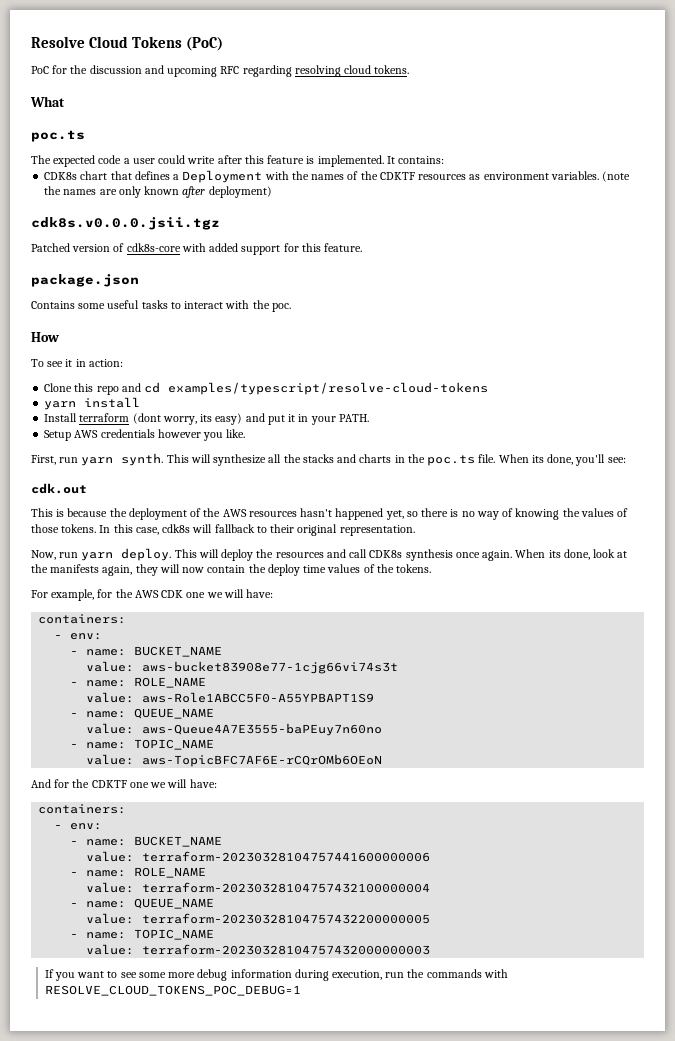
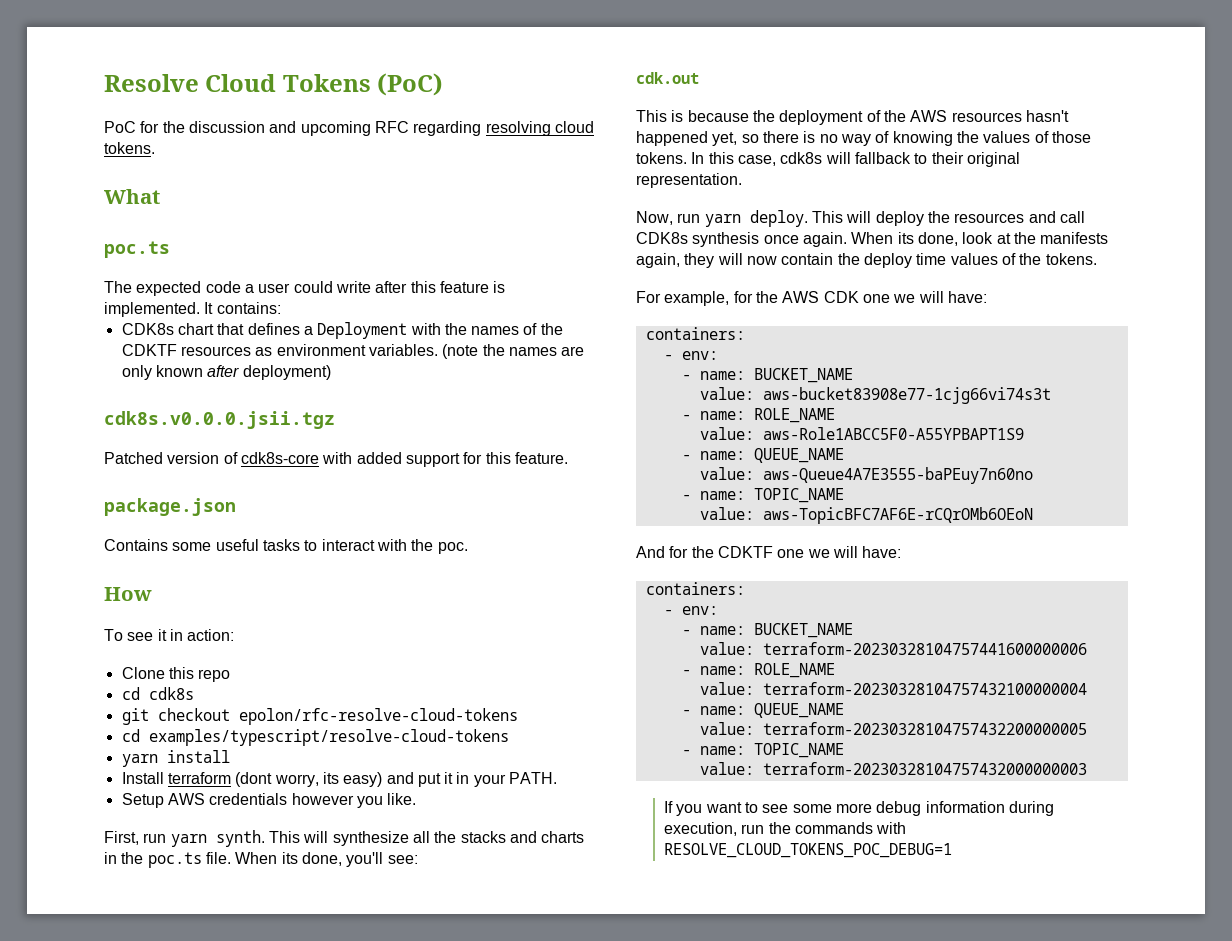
[121,383,141,392] and -> [121,687,194,700] [121,708,518,725] // cd cdk8s // git checkout epolon/rfc-resolve-cloud-tokens //

